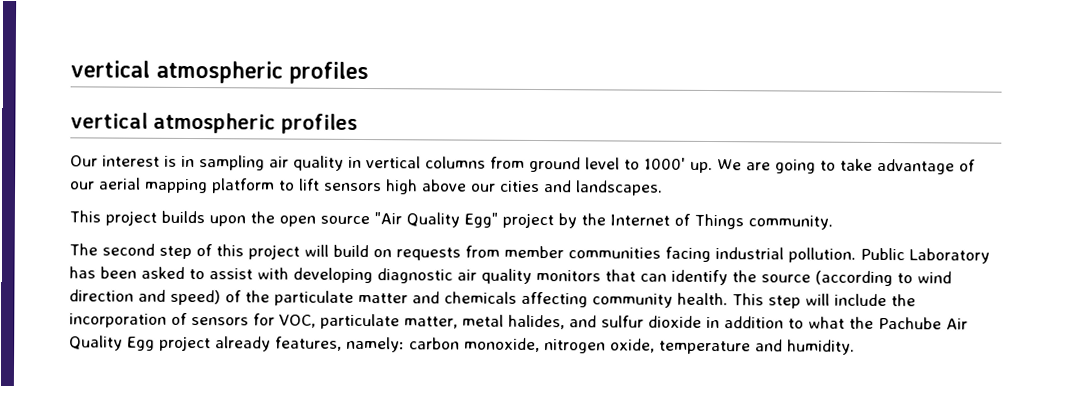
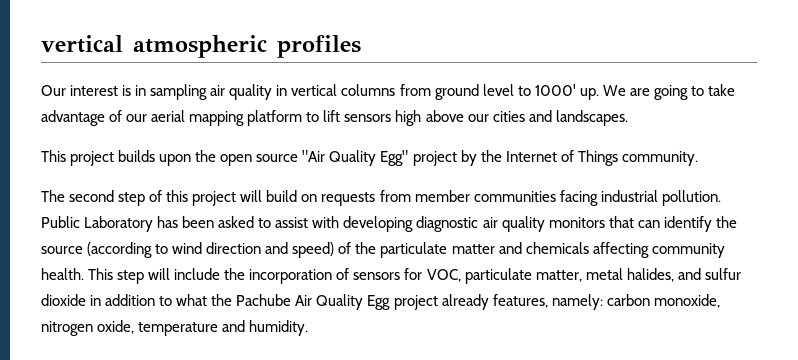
[70,60,369,85] [70,112,358,134] vertical atmospheric profiles // vertical atmospheric profiles -> [41,35,361,58] vertical atmospheric profiles

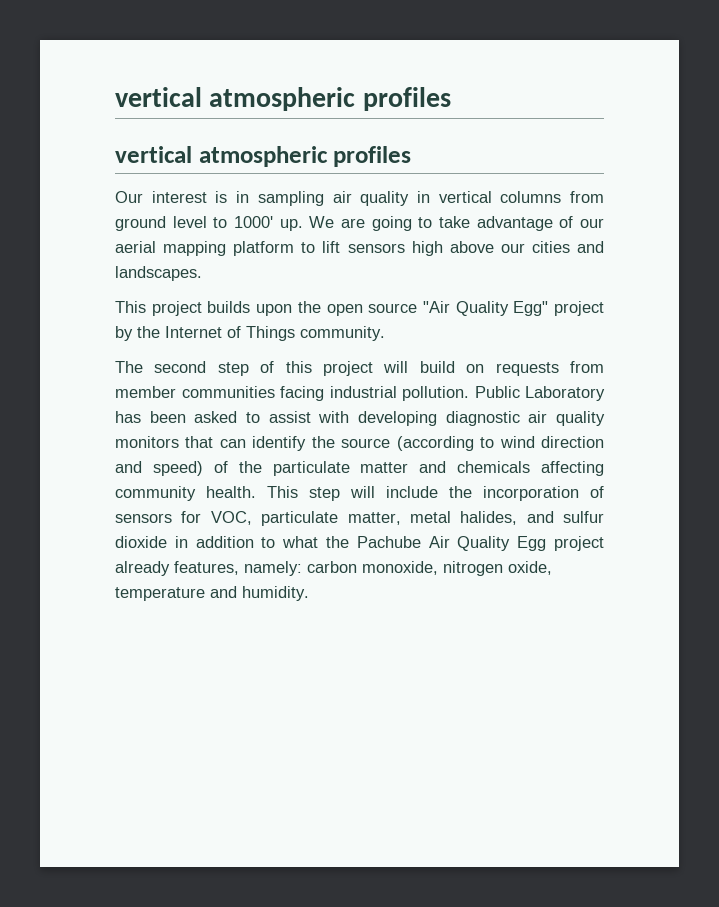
[41,35,361,58] vertical atmospheric profiles -> [115,87,451,111] [115,146,412,167] vertical atmospheric profiles // vertical atmospheric profiles

